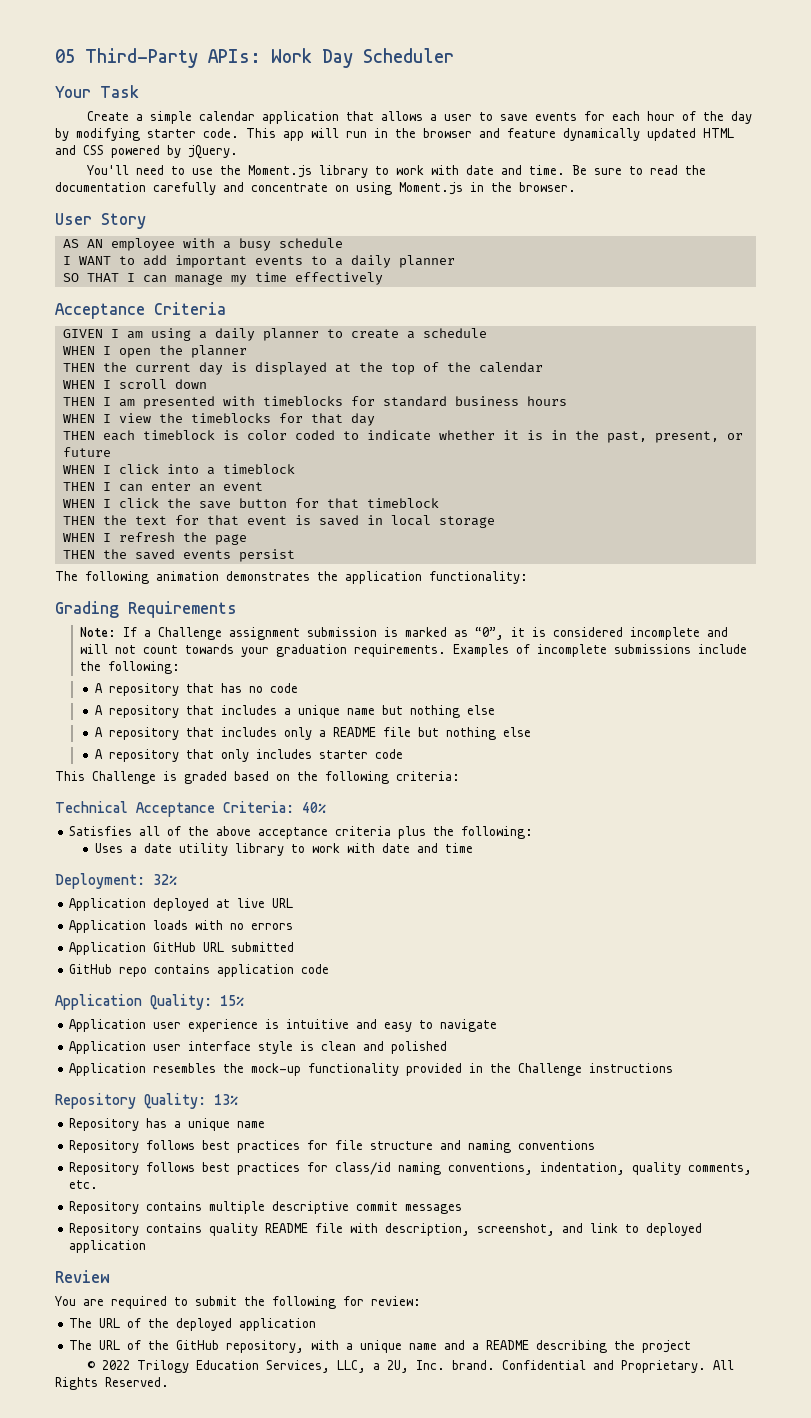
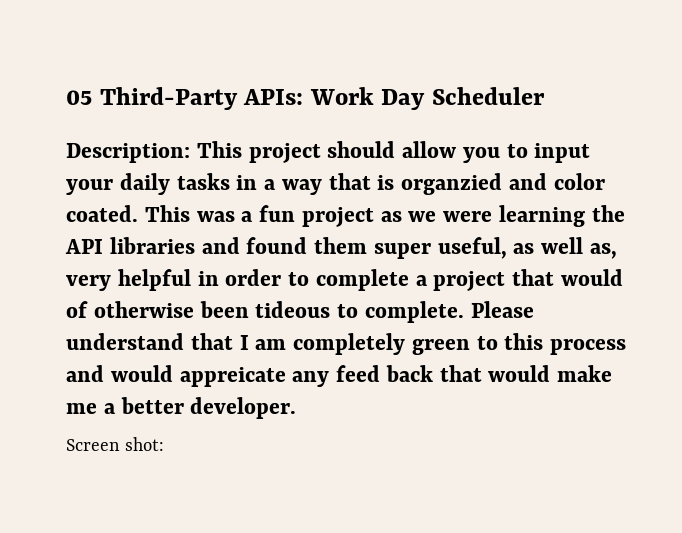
[55,85,139,98] [87,111,753,124] [55,128,734,141] [55,145,238,159] [87,165,707,178] [55,182,576,195] [55,213,146,229] [62,238,343,251] [62,255,455,268] [62,272,383,285] [55,302,226,319] [62,328,487,341] [62,345,247,358] [62,362,543,375] [62,379,207,389] [62,396,567,409] [62,413,375,426] [62,430,743,443] [62,447,111,457] [62,464,295,475] [62,482,263,492] [62,498,439,509] [62,515,495,528] [62,532,247,545] [62,549,295,562] [55,571,528,584] [55,601,237,618] [80,627,729,640] [80,644,748,657] [80,661,181,674] [94,683,298,696] [94,705,495,718] [94,727,531,740] [94,749,403,762] [55,771,460,784] [55,801,326,817] [69,826,534,839] [94,843,473,856] [55,873,177,889] [69,898,294,911] [69,920,294,933] [69,942,295,955] [69,964,330,977] [55,994,244,1010] [69,1019,498,1032] [69,1041,448,1054] [69,1063,674,1076] [55,1093,238,1109] [69,1118,266,1131] [69,1140,596,1153] [69,1162,753,1175] [69,1180,99,1189] [69,1201,463,1214] [69,1223,703,1236] [69,1240,147,1253] [55,1270,110,1283] [55,1296,421,1309] [69,1318,317,1331] [69,1340,692,1353] [87,1360,735,1373] [55,1377,169,1390] Your Task // Create a simple calendar application that allows a user to save events for each hour of the day by modifying starter code. This app will run in the browser and feature dynamically updated HTML and CSS powered by jQuery. // You'll need to use the Moment.js library to work with date and time. Be sure to read the documentation carefully and concentrate on using Moment.js in the browser. // User Story // AS AN employee with a busy schedule // I WANT to add important events to a daily planner // SO THAT I can manage my time effectively // Acceptance Criteria // GIVEN I am using a daily planner to create a schedule // WHEN I open the planner // THEN the current day is displayed at the top of the calendar // WHEN I scroll down // THEN I am presented with timeblocks for standard business hours // WHEN I view the timeblocks for that day // THEN each timeblock is color coded to indicate whether it is in the past, present, or future // WHEN I click into a timeblock // THEN I can enter an event // WHEN I click the save button for that timeblock // THEN the text for that event is saved in local storage // WHEN I refresh the page // THEN the saved events persist // The following animation demonstrates the application functionality: // Grading Requirements // Note: If a Challenge assignment submission is marked as “0”, it is considered incomplete and will not count towards your graduation requirements. Examples of incomplete submissions include the following: // A repository that has no code // A repository that includes a unique name but nothing else // A repository that includes only a README file but nothing else // A repository that only includes starter code // This Challenge is graded based on the following criteria: // Technical Acceptance Criteria: 40% // Satisfies all of the above acceptance criteria plus the following: // Uses a date utility library to work with date and time // Deployment: 32% // Application deployed at live URL // Application loads with no errors // Application GitHub URL submitted // GitHub repo contains application code // Application Quality: 15% // Application user experience is intuitive and easy to navigate // Application user interface style is clean and polished // Application resembles the mock-up functionality provided in the Challenge instructions // Repository Quality: 13% // Repository has a unique name // Repository follows best practices for file structure and naming conventions // Repository follows best practices for class/id naming conventions, indentation, quality comments, etc. // Repository contains multiple descriptive commit messages // Repository contains quality README file with description, screenshot, and link to deployed application // Review // You are required to submit the following for review: // The URL of the deployed application // The URL of the GitHub repository, with a unique name and a README describing the project // © 2022 Trilogy Education Services, LLC, a 2U, Inc. brand. Confidential and Proprietary. All Rights Reserved. -> [66,141,591,163] [66,173,605,195] [66,205,625,227] [65,237,617,259] [66,269,623,291] [66,301,534,323] [66,333,626,355] [66,365,612,387] [66,397,297,419] [66,437,165,451] Description: This project should allow you to input your daily tasks in a way that is organzied and color coated. This was a fun project as we were learning the API libraries and found them super useful, as well as, very helpful in order to complete a project that would of otherwise been tideous to complete. Please understand that I am completely green to this process and would appreicate any feed back that would make me a better developer. // Screen shot:

